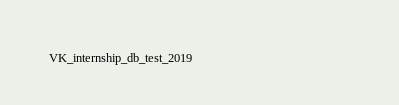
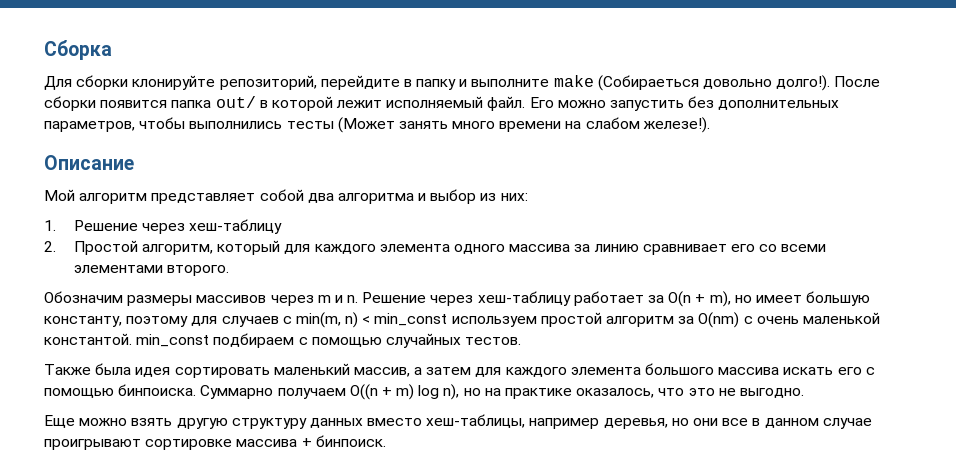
[49,53,192,65] VK_internship_db_test_2019 -> [44,40,112,60] [44,75,881,91] [44,96,840,111] [44,117,710,133] [44,155,134,170] [44,189,528,204] [44,219,283,234] [44,240,827,255] [73,265,230,276] [44,291,871,307] [44,312,880,328] [44,333,522,348] [44,363,875,378] [44,384,804,400] [44,414,872,429] [44,435,386,450] Сборка // Для сборки клонируйте репозиторий, перейдите в папку и выполните make (Собираеться довольно долго!). После сборки появится папка out/ в которой лежит исполняемый файл. Его можно запустить без дополнительных параметров, чтобы выполнились тесты (Может занять много времени на слабом железе!). // Описание // Мой алгоритм представляет собой два алгоритма и выбор из них: // 1. Решение через хеш-таблицу // 2. Простой алгоритм, который для каждого элемента одного массива за линию сравнивает его со всеми элементами второго. // Обозначим размеры массивов через m и n. Решение через хеш-таблицу работает за O(n + m), но имеет большую константу, поэтому для случаев с min(m, n) < min_const используем простой алгоритм за O(nm) с очень маленькой константой. min_const подбираем с помощью случайных тестов. // Также была идея сортировать маленький массив, а затем для каждого элемента большого массива искать его с помощью бинпоиска. Суммарно получаем O((n + m) log n), но на практике оказалось, что это не выгодно. // Еще можно взять другую структуру данных вместо хеш-таблицы, например деревья, но они все в данном случае проигрывают сортировке массива + бинпоиск.

